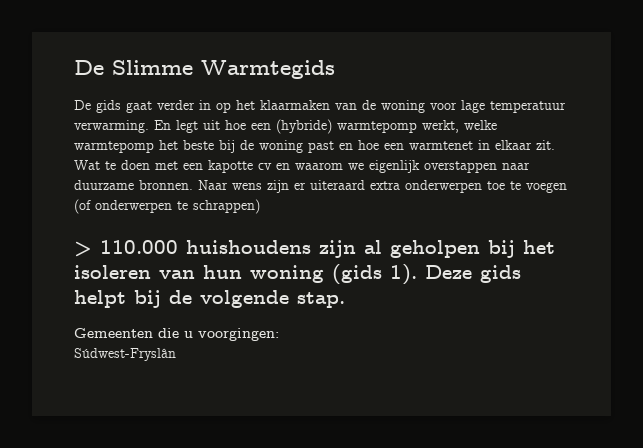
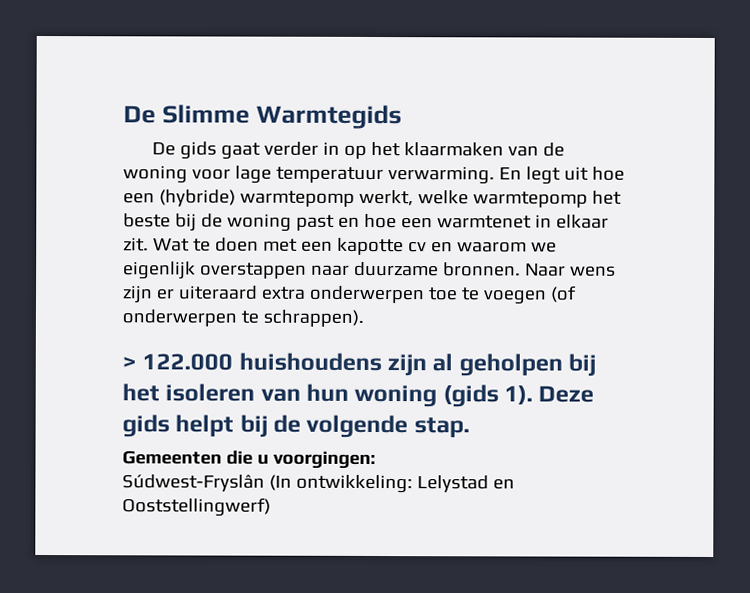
[193,199,260,214] schrappen) -> [262,309,364,327] schrappen).
[100,240,178,254] 110.000 -> [142,353,234,371] 122.000
(176, 354) none -> [268,474,515,494] [122,497,271,517] (In ontwikkeling: Lelystad en Ooststellingwerf)

